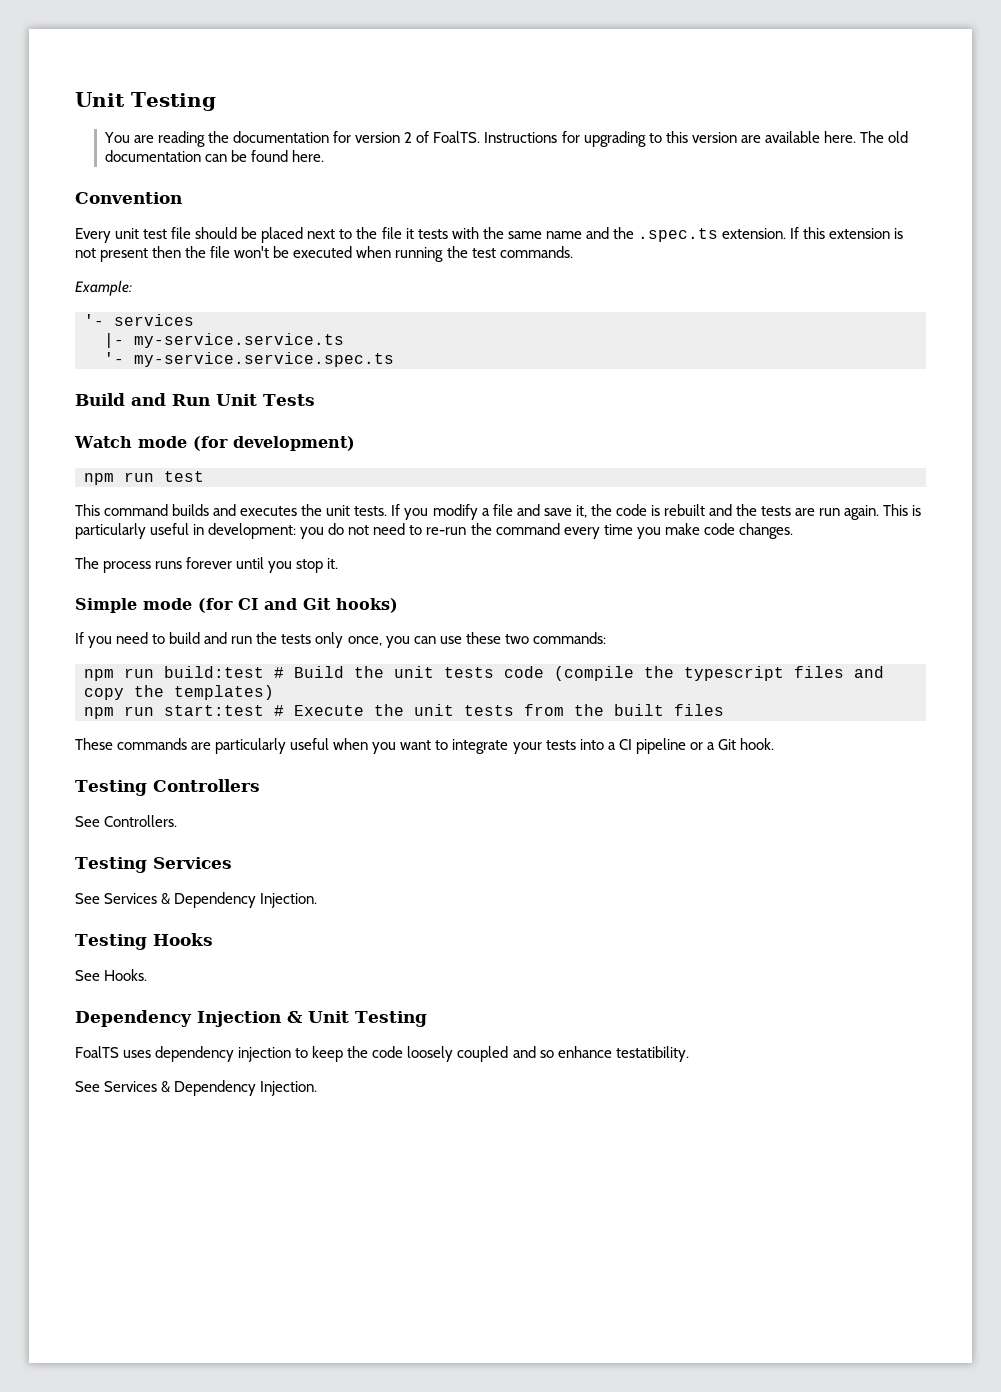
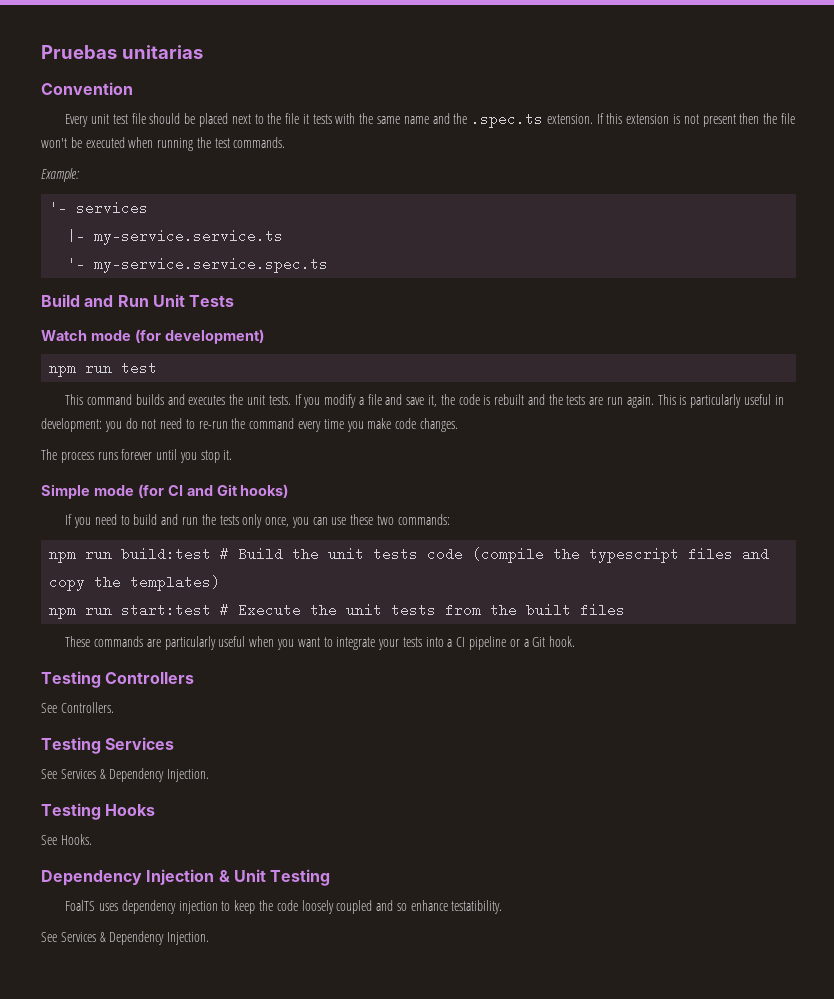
[75,92,216,111] [103,131,908,147] [104,150,325,162] Unit Testing // You are reading the documentation for version 2 of FoalTS. Instructions for upgrading to this version are available here. The old documentation can be found here. -> [41,45,203,59] Pruebas unitarias

